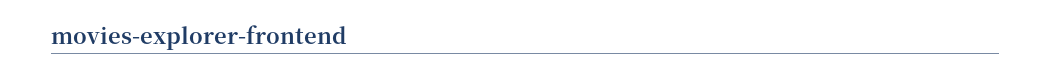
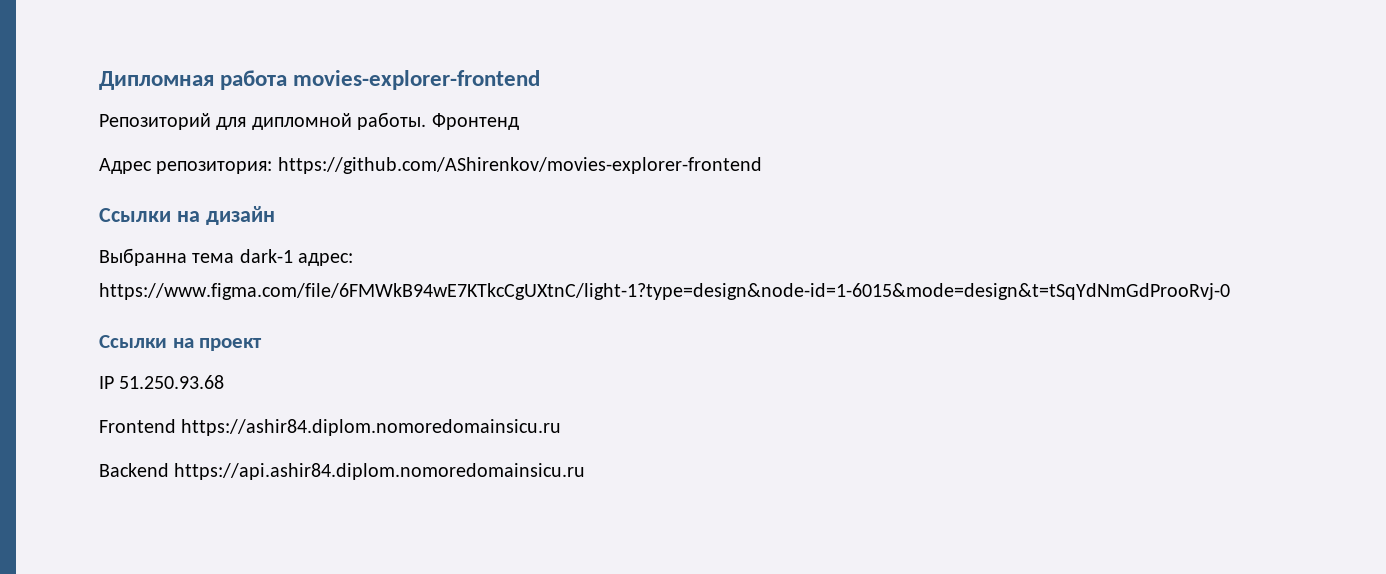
(51, 37) none -> [99,70,288,90] Дипломная работа
(346, 37) none -> [99,112,519,130] [99,157,762,174] [99,206,275,225] [99,248,354,266] [99,283,1230,300] [99,335,263,351] [99,375,225,389] [99,419,562,436] [99,463,586,480] // Репозиторий для дипломной работы. Фронтенд // Адрес репозитория: https://github.com/AShirenkov/movies-explorer-frontend // Ссылки на дизайн // Выбранна тема dark-1 адрес: https://www.figma.com/file/6FMWkB94wE7KTkcCgUXtnC/light-1?type=design&node-id=1-6015&mode=design&t=tSqYdNmGdProoRvj-0 // Ссылки на проект // IP 51.250.93.68 // Frontend https://ashir84.diplom.nomoredomainsicu.ru // Backend https://api.ashir84.diplom.nomoredomainsicu.ru

